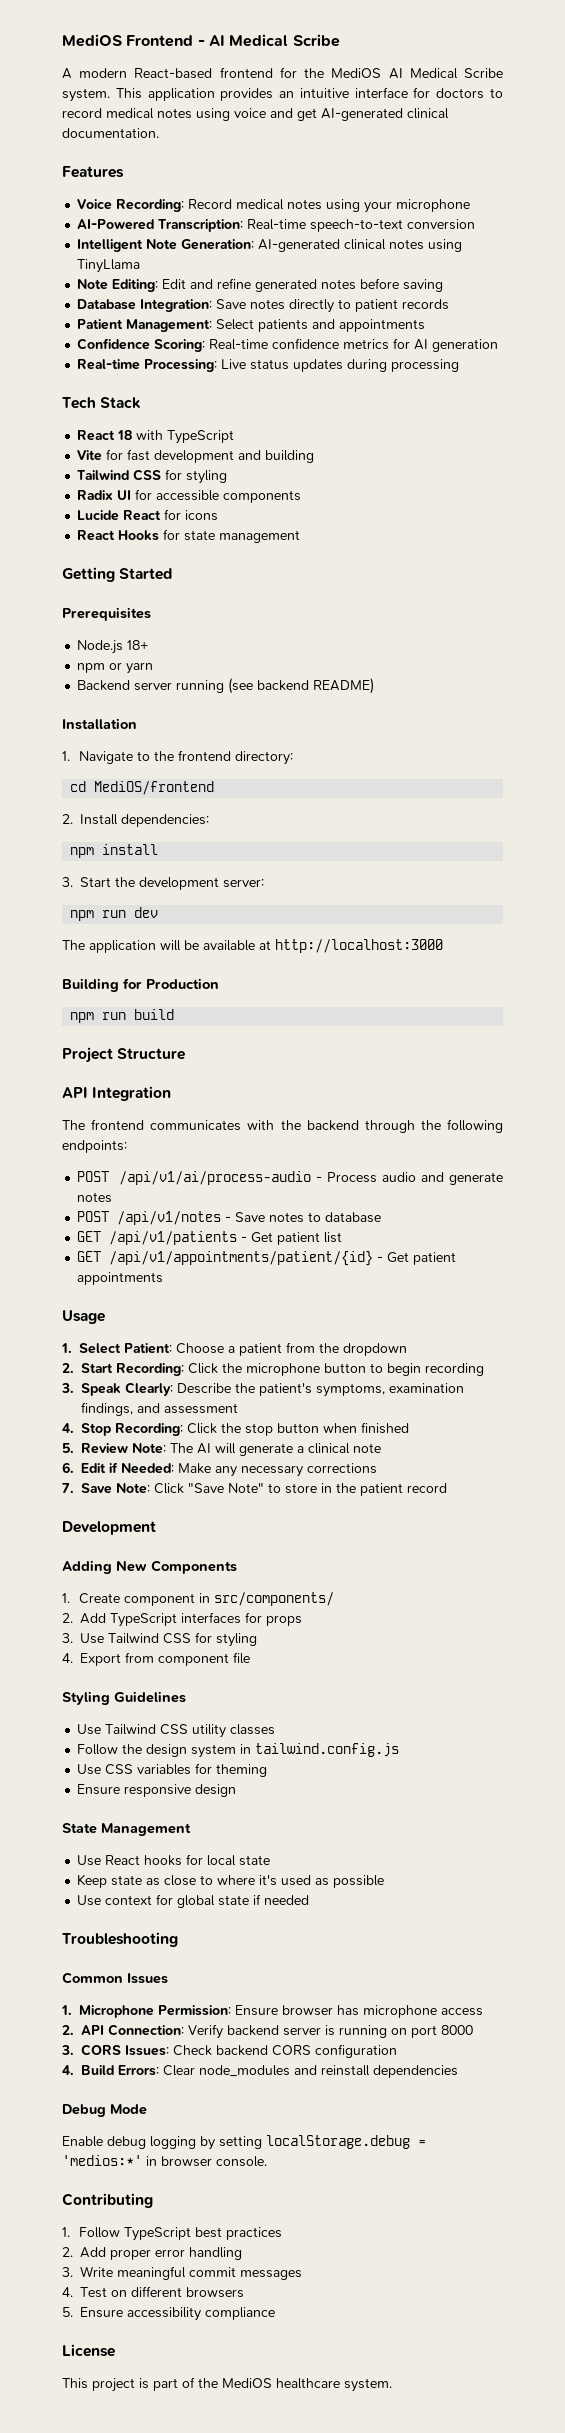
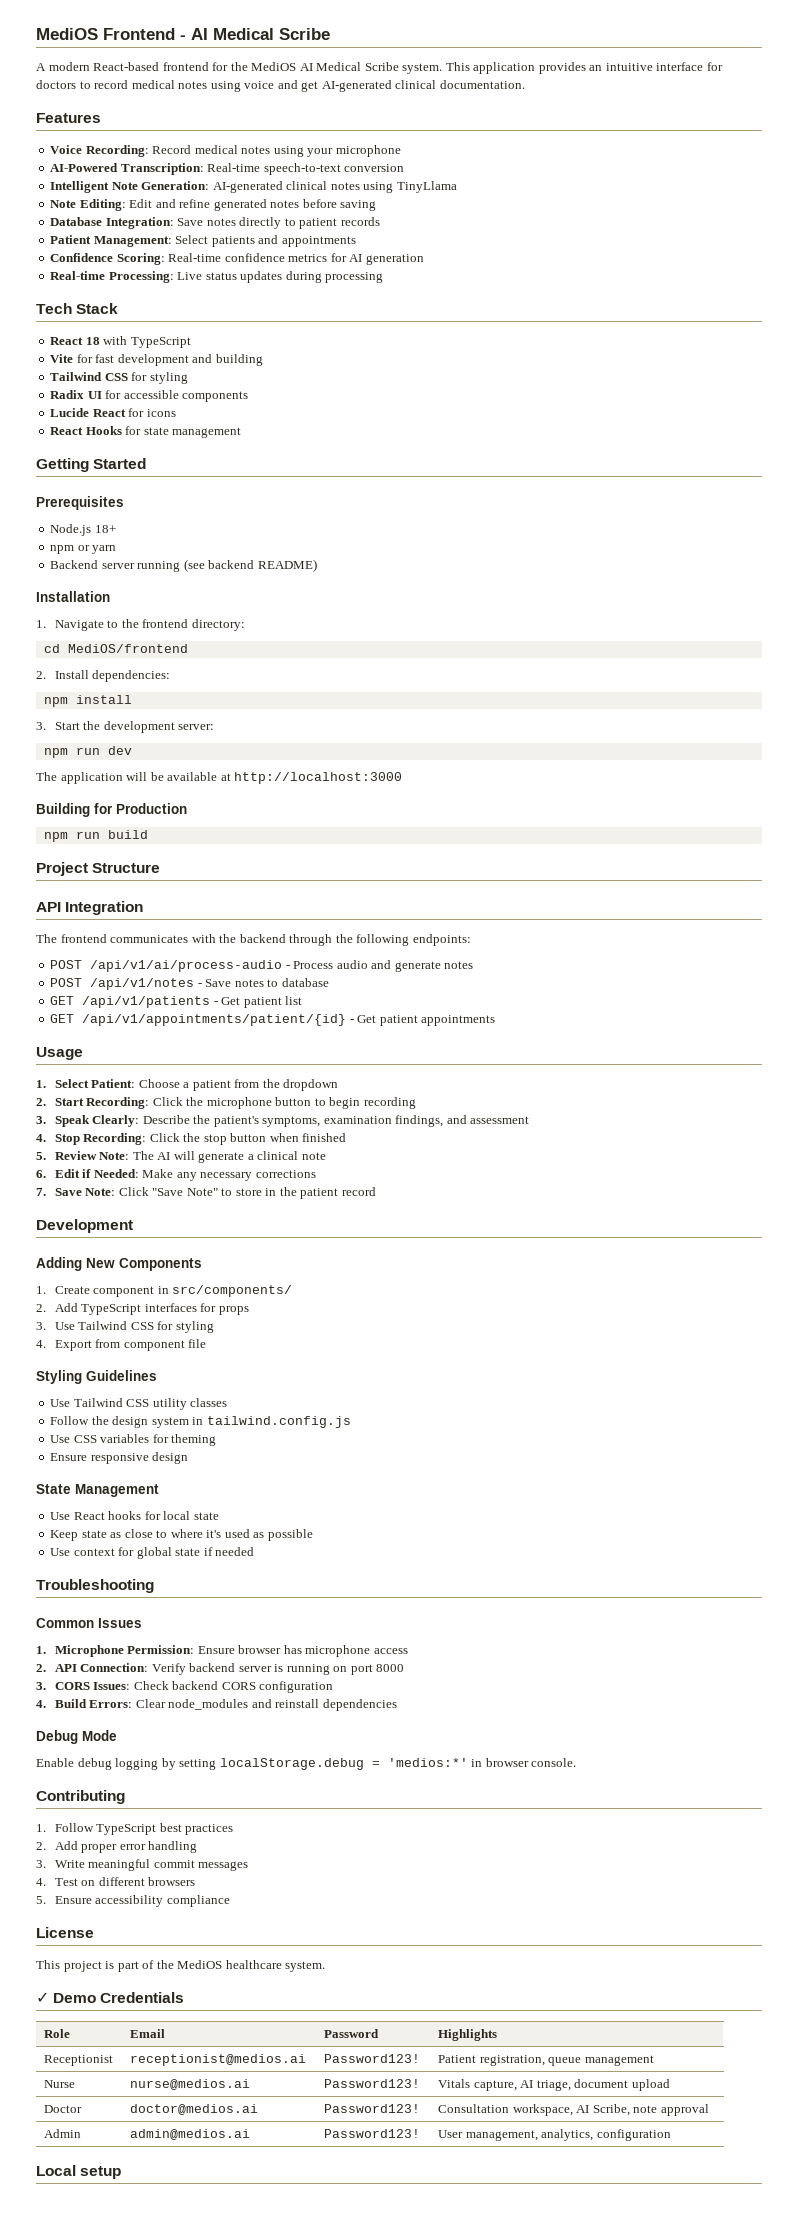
(392, 2385) none -> [36,1992,185,2003] [44,2029,71,2038] [130,2029,166,2038] [324,2029,380,2038] [438,2029,498,2041] [44,2055,114,2066] [130,2054,307,2066] [324,2054,421,2063] [438,2055,654,2066] [44,2080,76,2088] [130,2079,251,2090] [324,2079,421,2088] [438,2079,670,2091] [44,2105,83,2113] [130,2104,259,2115] [324,2104,421,2113] [438,2104,709,2116] [44,2129,82,2138] [130,2129,251,2140] [324,2129,421,2138] [438,2129,671,2141] [36,2165,122,2179] // ✓ Demo Credentials // Role | Email | Password | Highlights // Receptionist | receptionist@medios.ai | Password123! | Patient registration, queue management // Nurse | nurse@medios.ai | Password123! | Vitals capture, AI triage, document upload // Doctor | doctor@medios.ai | Password123! | Consultation workspace, AI Scribe, note approval // Admin | admin@medios.ai | Password123! | User management, analytics, configuration // Local setup

